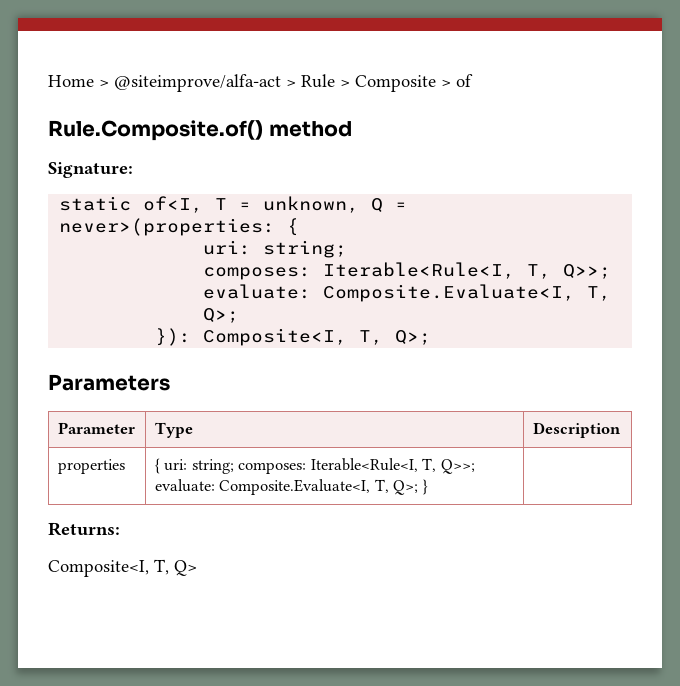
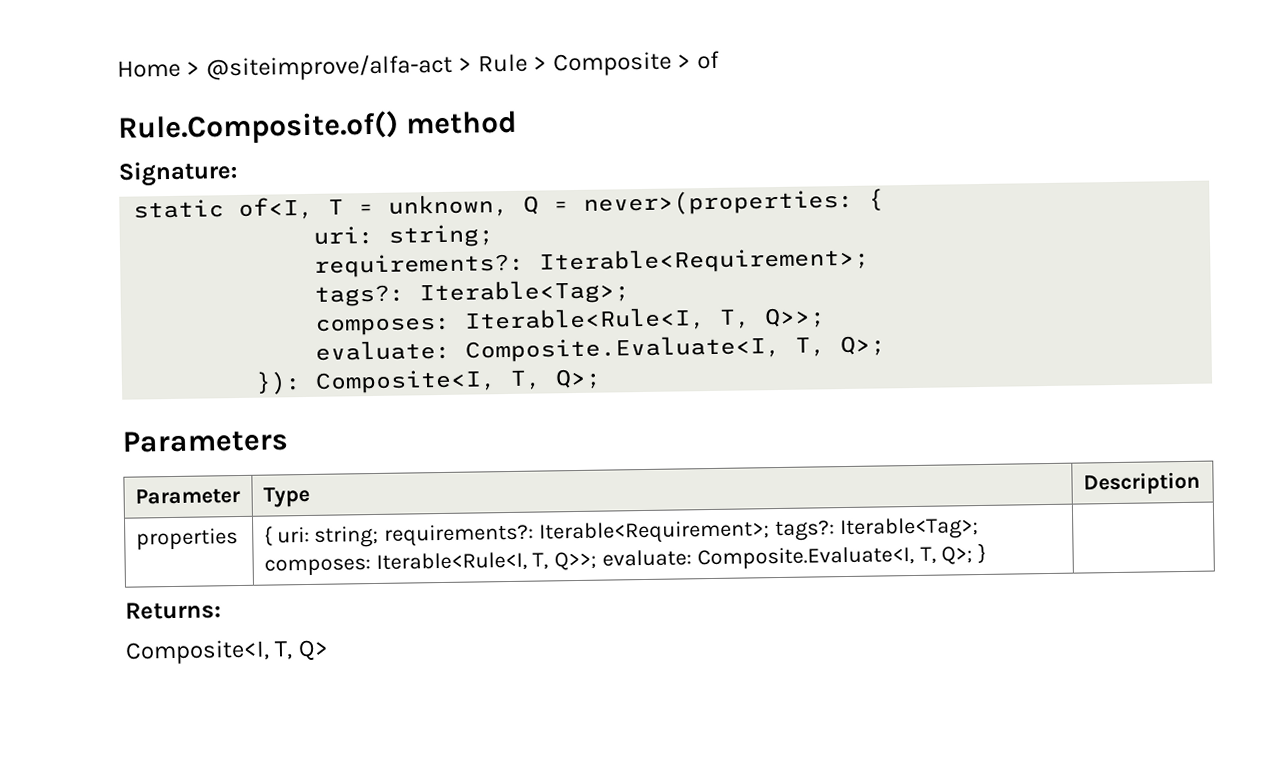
(348, 249) none -> [314,246,871,278] [314,279,631,307] // requirements?: Iterable<Requirement>; // tags?: Iterable<Tag>;
(234, 466) none -> [384,517,979,547] requirements?: Iterable<Requirement>; tags?: Iterable<Tag>;

